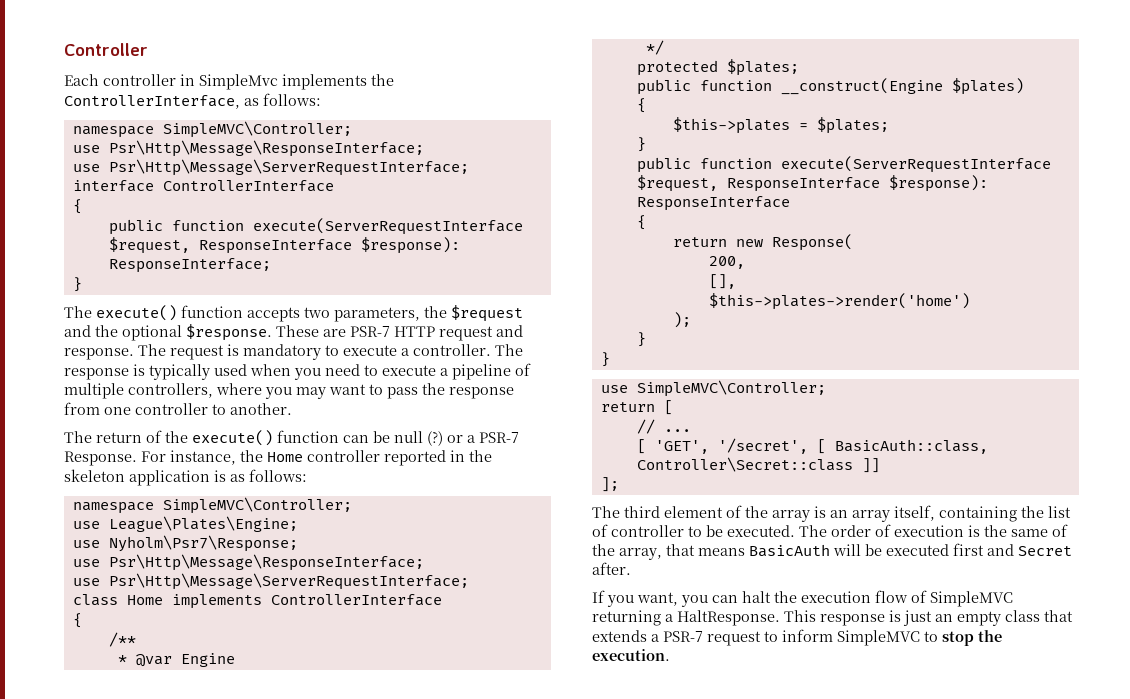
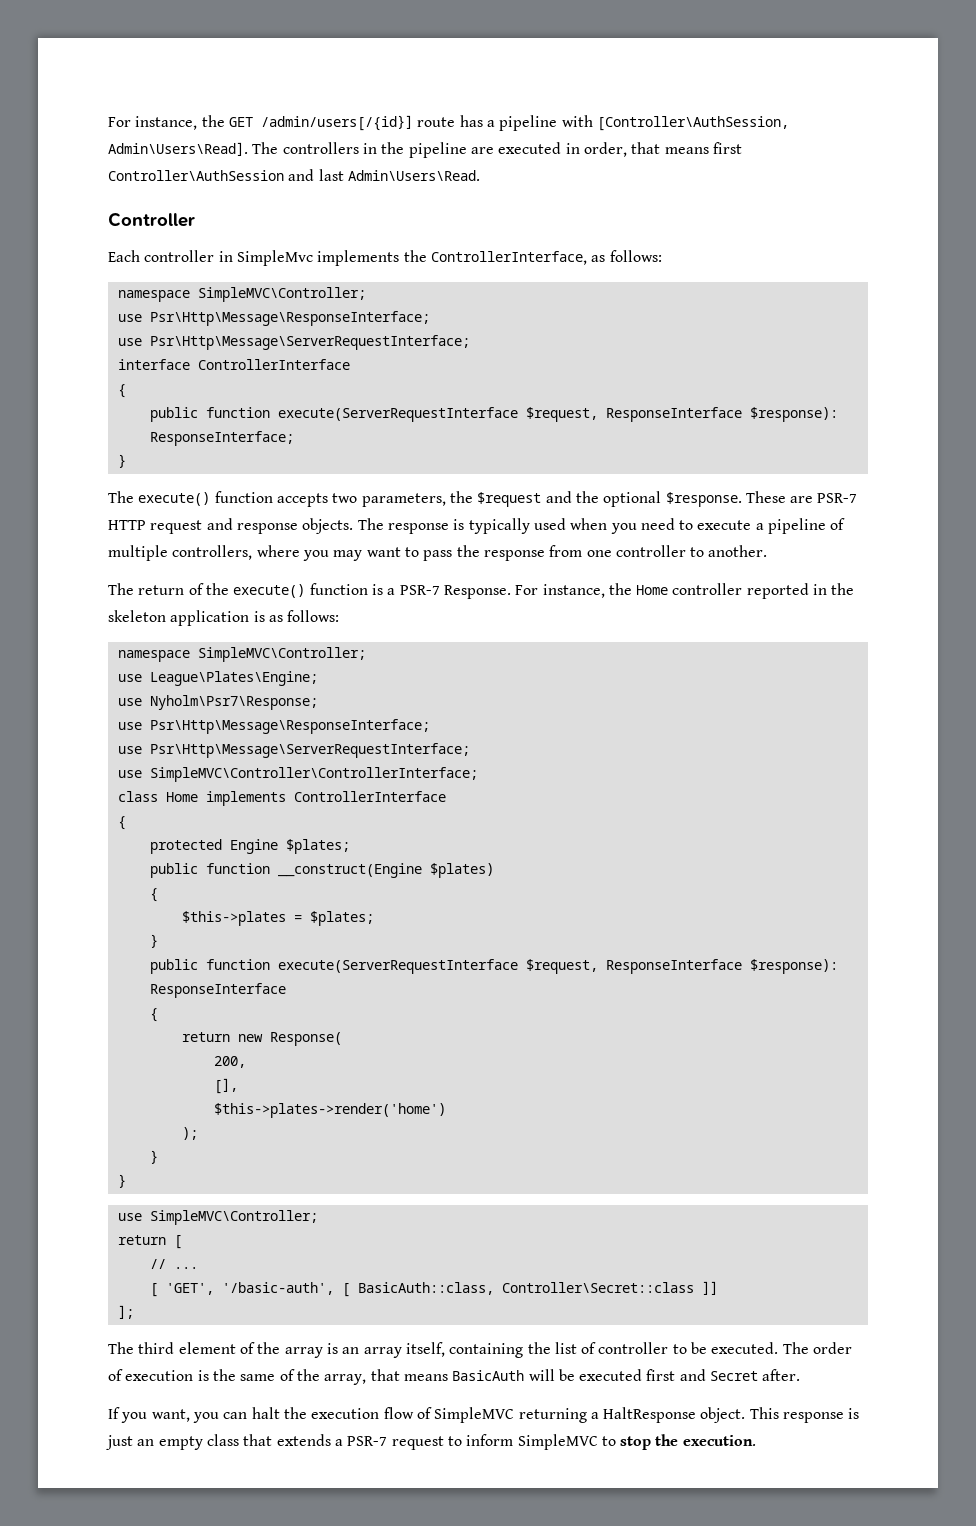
(64, 49) none -> [108,115,789,131] [108,142,742,158] [108,169,480,181] For instance, the GET /admin/users[/{id}] route has a pipeline with [Controller\AuthSession, Admin\Users\Read]. The controllers in the pipeline are executed in order, that means first Controller\AuthSession and last Admin\Users\Read. //
[64,344,491,360] response. The request is mandatory to execute a controller. -> [236,518,354,534] response objects.
[343,431,463,446] can be null (?) or -> [371,584,383,595] is
(469, 581) none -> [117,767,478,782] // use SimpleMVC\Controller\ControllerInterface;
[108,632,136,647] [117,654,172,667] /** // * @var -> [149,839,222,854] protected
[645,40,664,55] [636,60,718,76] // */ // protected -> (278, 846) none
[717,438,808,454] '/secret', -> [221,1282,334,1295] '/basic-auth',
[677,610,780,626] HaltResponse. -> [603,1407,746,1423] HaltResponse object.

